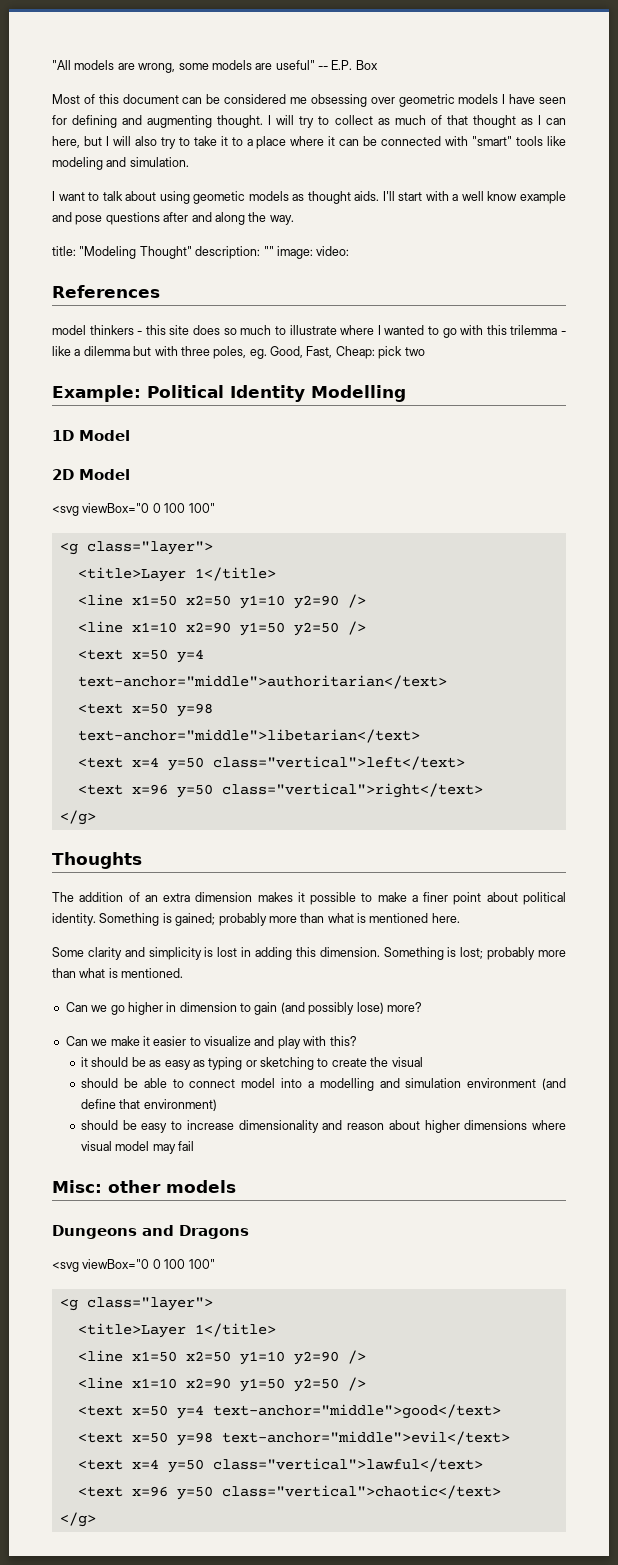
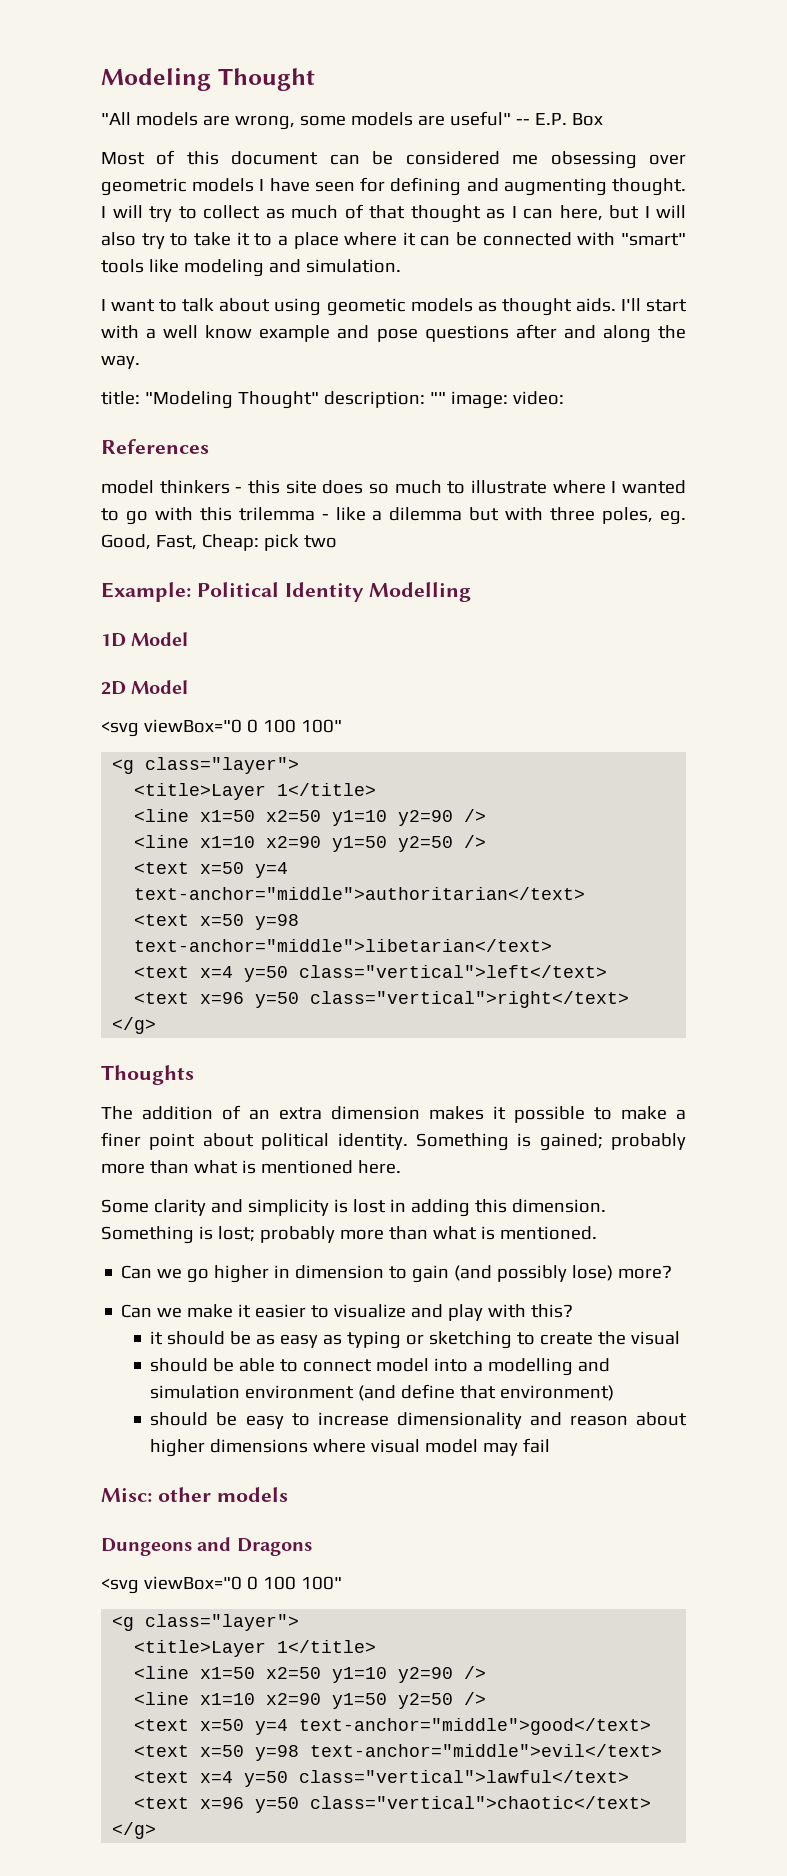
(52, 65) none -> [101,68,315,91] Modeling Thought //

